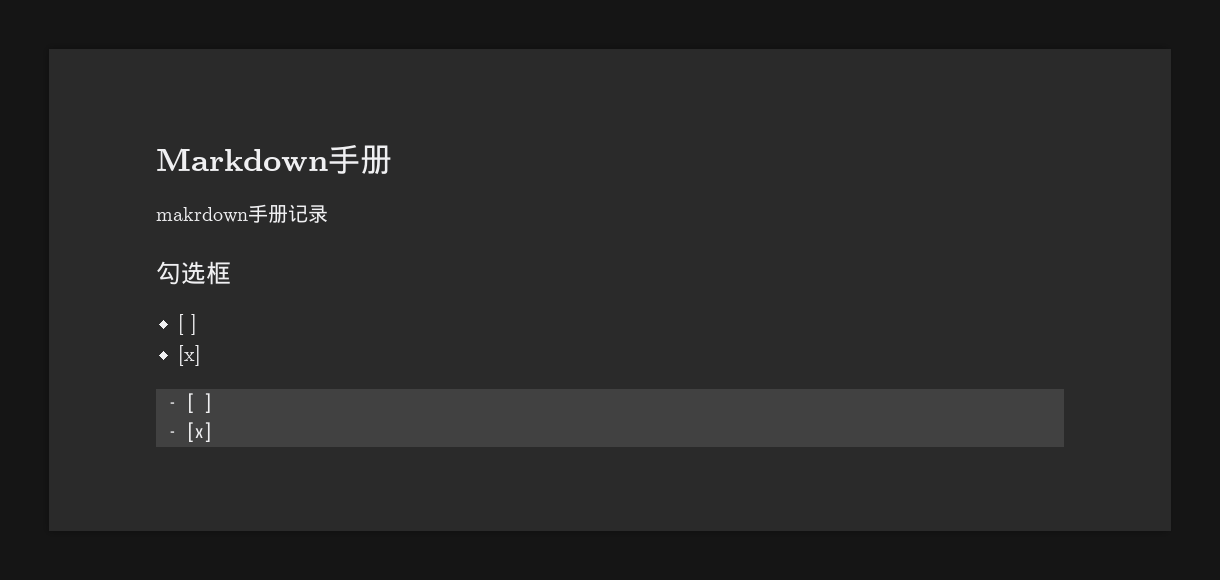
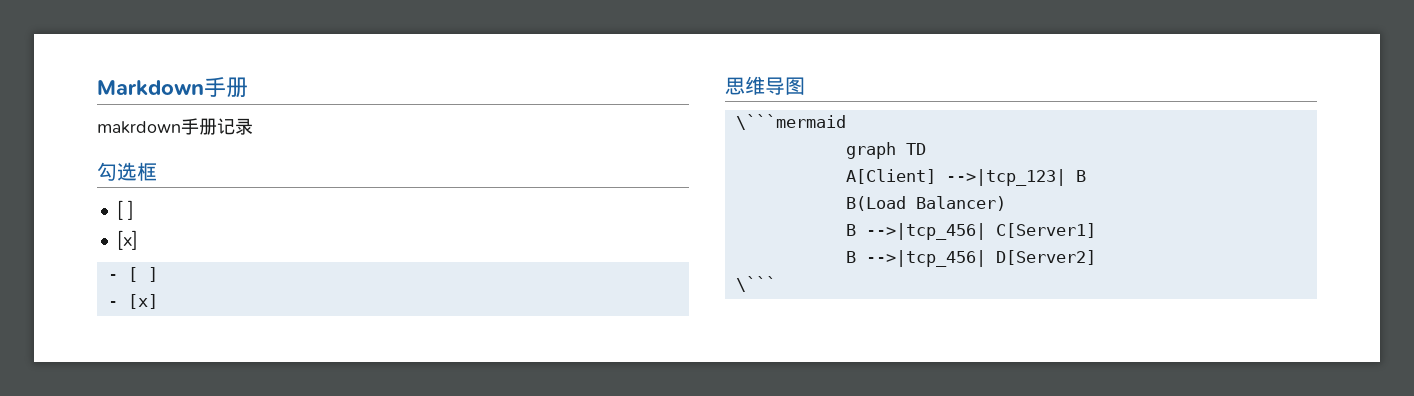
(213, 432) none -> [725,76,805,95] [735,114,846,130] [845,142,926,159] [845,169,1086,186] [845,196,1006,211] [845,223,1096,240] [845,250,1096,267] [735,276,776,292] // 思维导图 // \```mermaid // graph TD // A[Client] -->|tcp_123| B // B(Load Balancer) // B -->|tcp_456| C[Server1] // B -->|tcp_456| D[Server2] // \```

